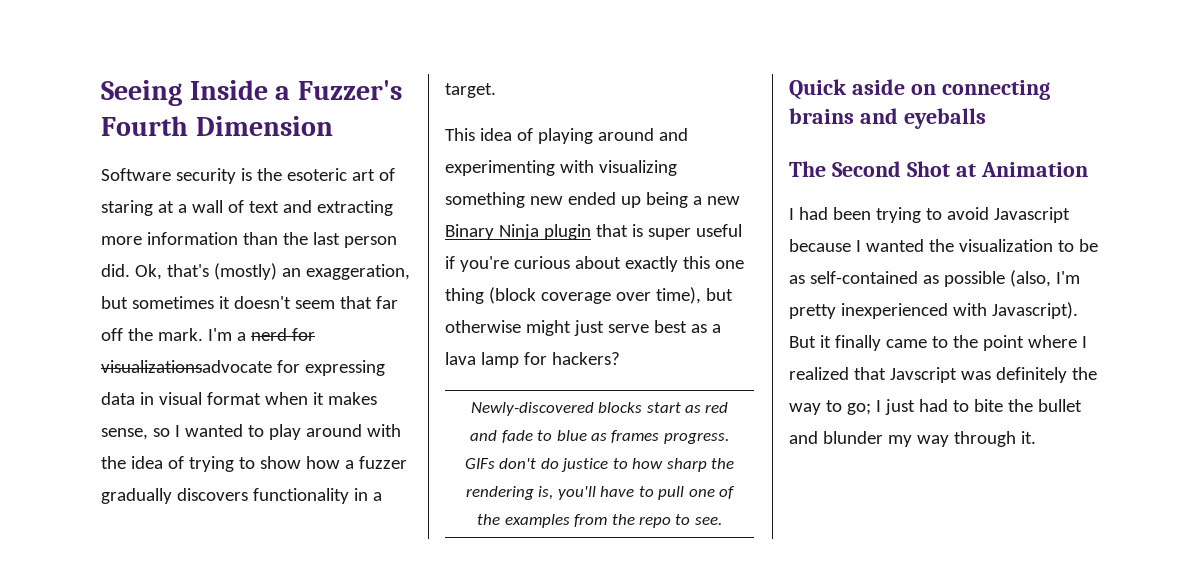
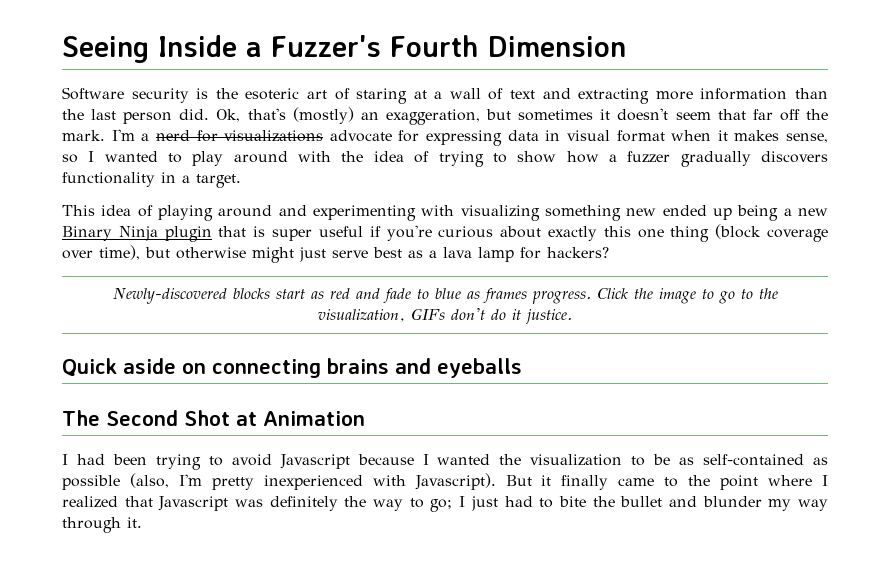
[101,360,272,373] visualizationsadvocate -> [224,130,392,142] visualizations advocate
[464,458,735,472] [465,486,736,500] [477,514,722,528] GIFs don't do justice to how sharp the rendering is, you'll have to pull one of the examples from the repo to see. -> [596,288,778,304] [318,308,572,324] Click the image to go to the visualization, GIFs don't do it justice.
[889,367,957,383] Javscript -> [158,496,229,511] Javascript

